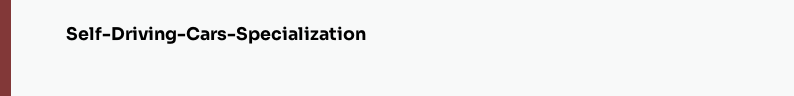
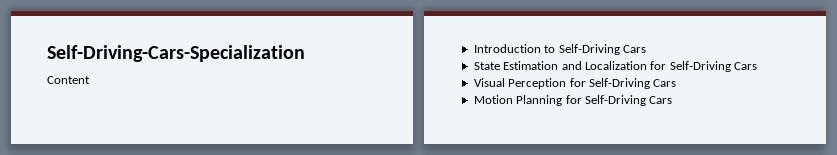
(366, 35) none -> [47,76,90,84] [473,44,646,55] [473,61,757,72] [473,78,677,89] [473,95,673,106] // Content // Introduction to Self-Driving Cars // State Estimation and Localization for Self-Driving Cars // Visual Perception for Self-Driving Cars // Motion Planning for Self-Driving Cars

